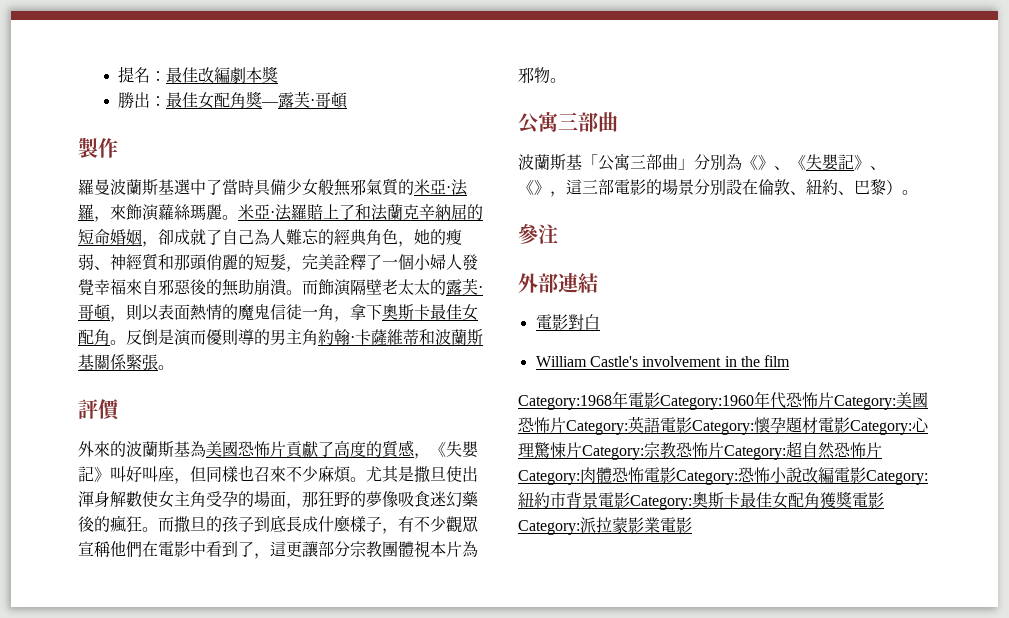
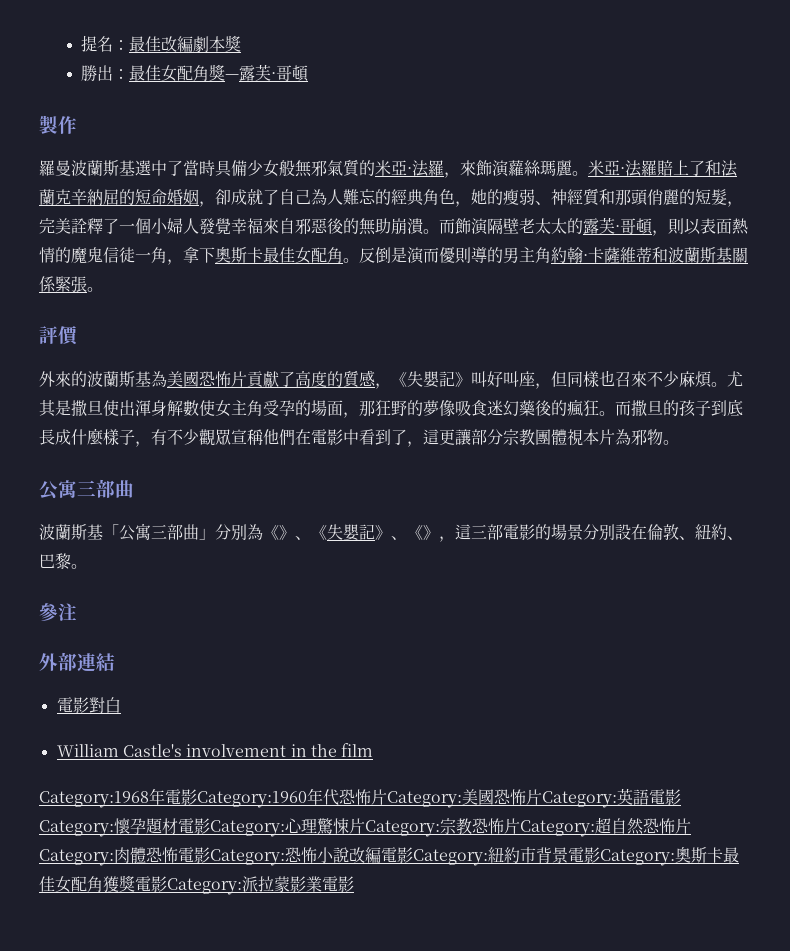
[886,180,902,195] ） -> (71, 561) none

